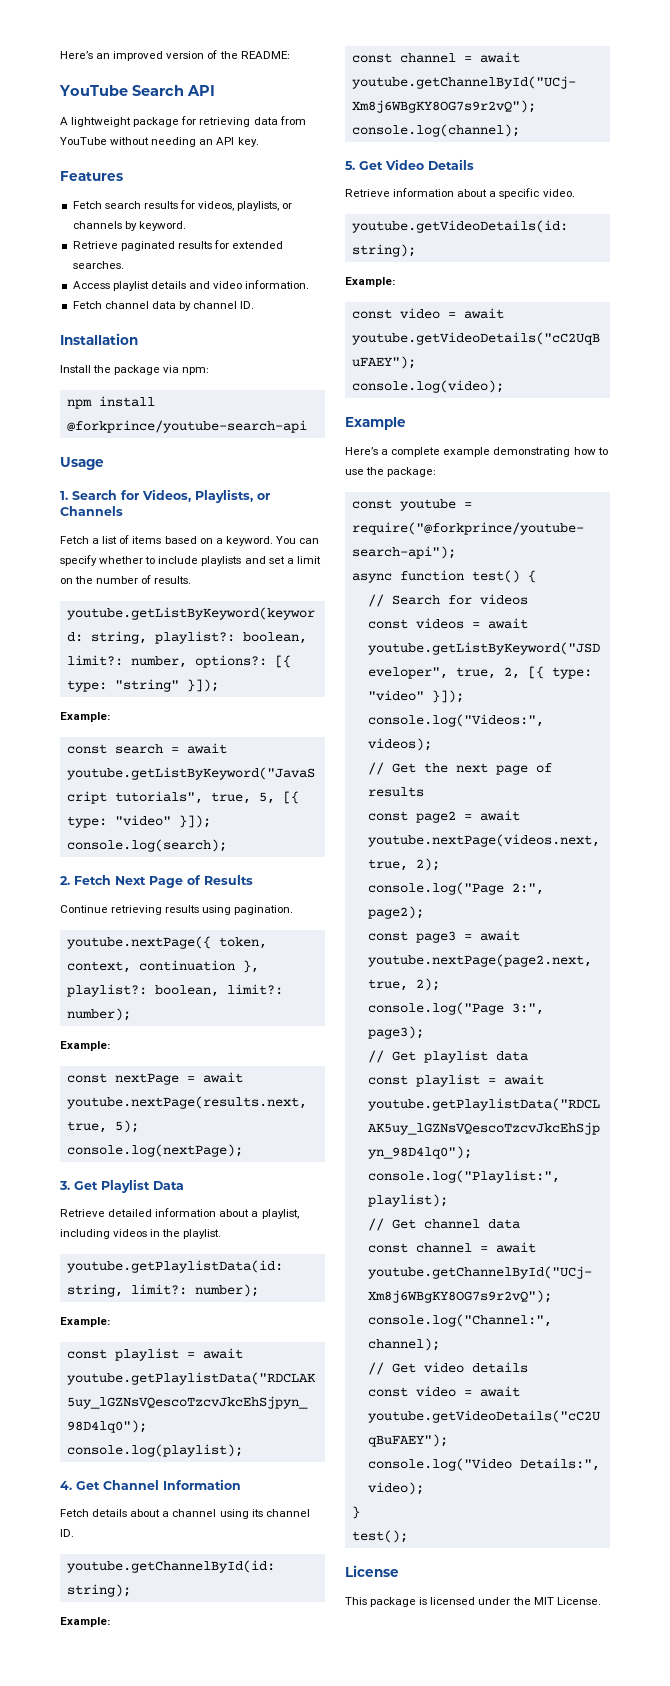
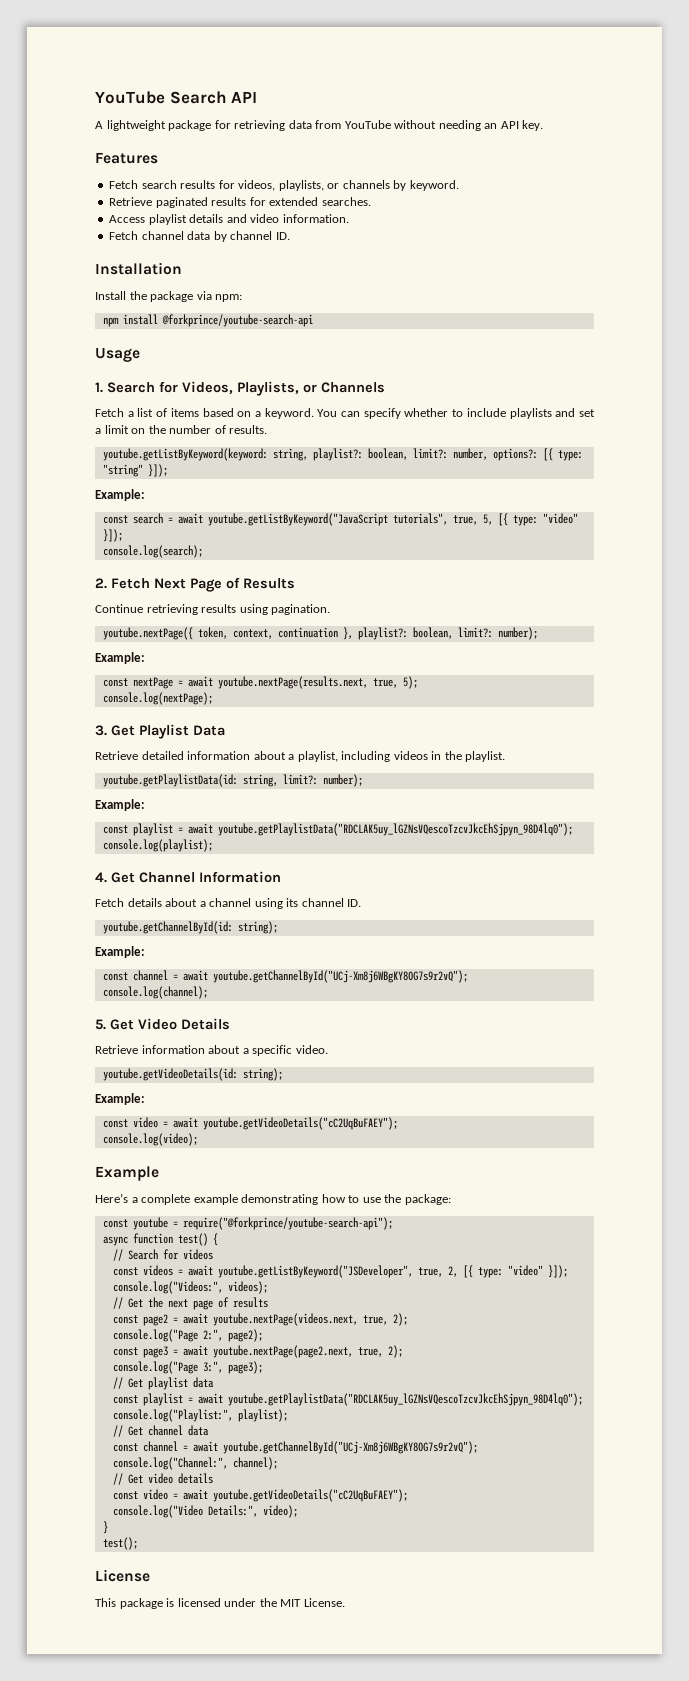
[60,50,290,61] Here’s an improved version of the README: // -> (95, 97) none

